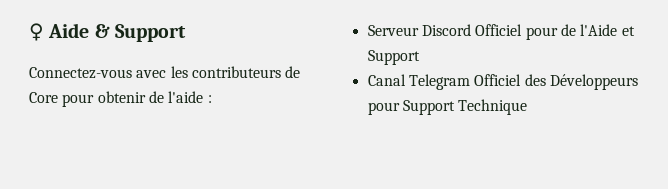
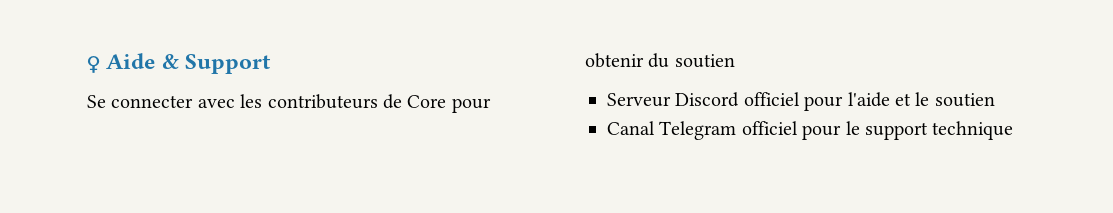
[29,67,132,79] Connectez-vous -> [87,95,194,108] Se connecter
[148,91,212,103] de l'aide : -> [648,53,735,68] du soutien
[475,24,635,40] [367,50,420,65] [367,74,638,90] [367,99,528,115] Officiel pour de l'Aide et Support // Canal Telegram Officiel des Développeurs pour Support Technique -> [743,92,995,111] [607,121,1014,140] officiel pour l'aide et le soutien // Canal Telegram officiel pour le support technique

